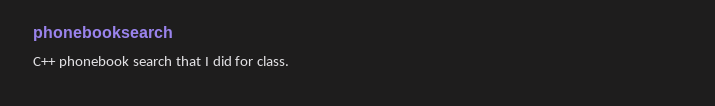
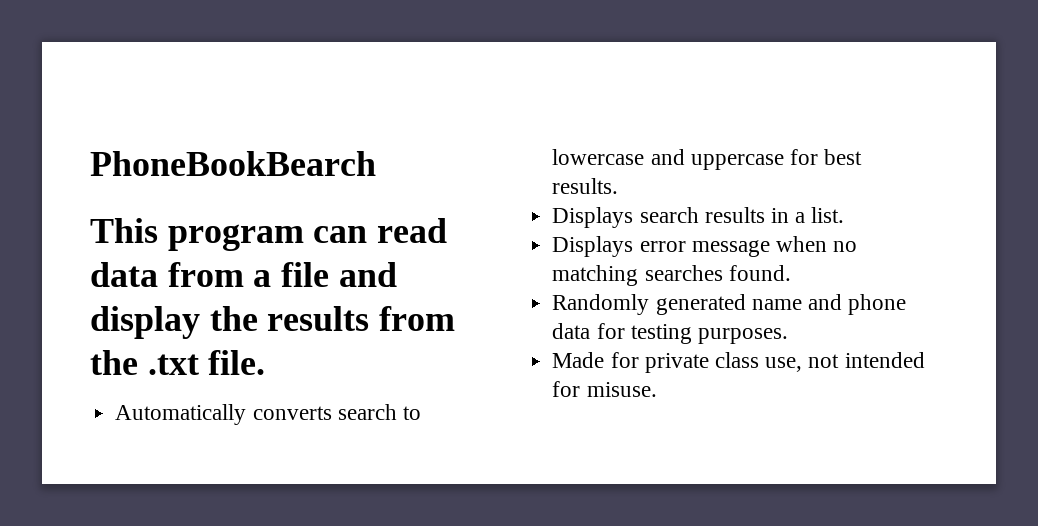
[33,26,173,41] [33,56,290,68] phonebooksearch // C++ phonebook search that I did for class. -> [90,151,376,176] [90,218,448,251] [90,262,397,287] [90,306,456,339] [90,350,266,375] [115,404,421,425] [552,149,863,170] [552,178,619,194] [552,207,845,228] [552,236,858,257] [552,265,791,286] [552,294,907,315] [552,323,788,344] [552,352,925,373] [552,381,657,397] PhoneBookBearch // This program can read data from a file and display the results from the .txt file. // Automatically converts search to lowercase and uppercase for best results. // Displays search results in a list. // Displays error message when no matching searches found. // Randomly generated name and phone data for testing purposes. // Made for private class use, not intended for misuse.

